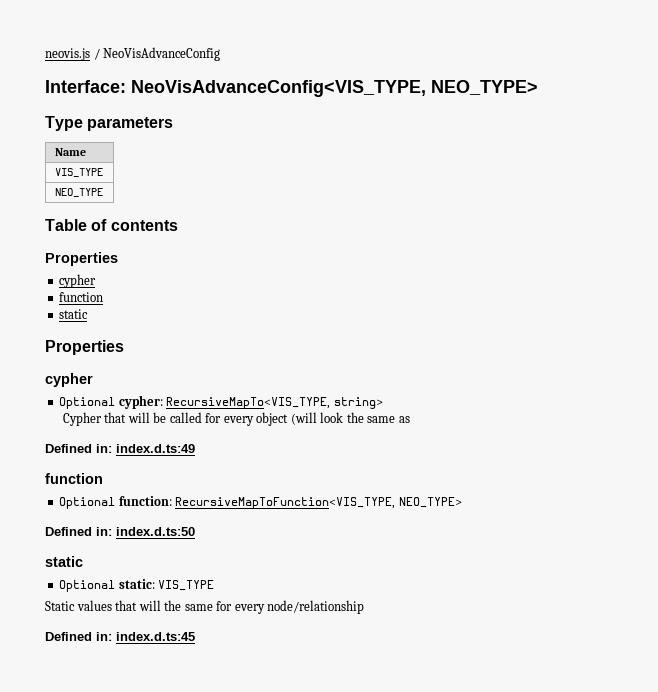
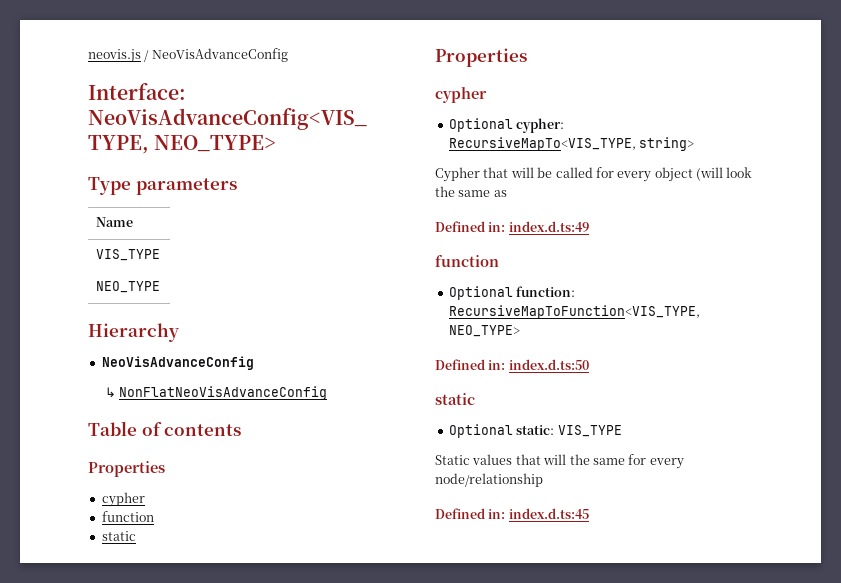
(103, 192) none -> [88,323,179,342] [101,356,254,370] [104,386,328,400] // Hierarchy // NeoVisAdvanceConfig // ↳ NonFlatNeoVisAdvanceConfig

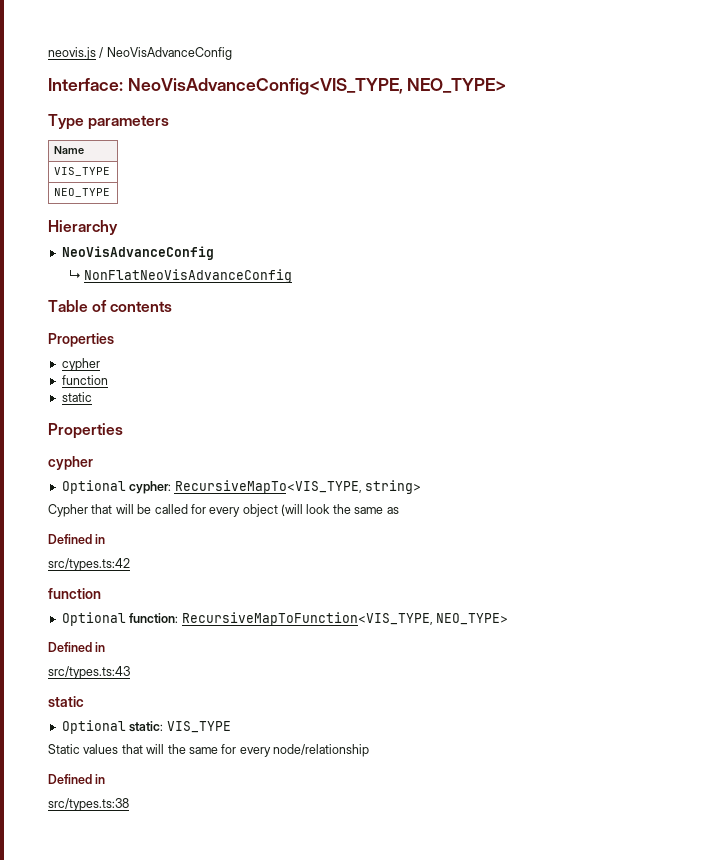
[488,221,589,232] in: index.d.ts:49 -> [95,534,106,544] [48,558,130,571] in // src/types.ts:42
[488,359,589,370] in: index.d.ts:50 -> [95,642,106,652] [48,666,130,679] in // src/types.ts:43
[488,508,589,519] in: index.d.ts:45 -> [95,774,106,784] [48,798,129,811] in // src/types.ts:38

